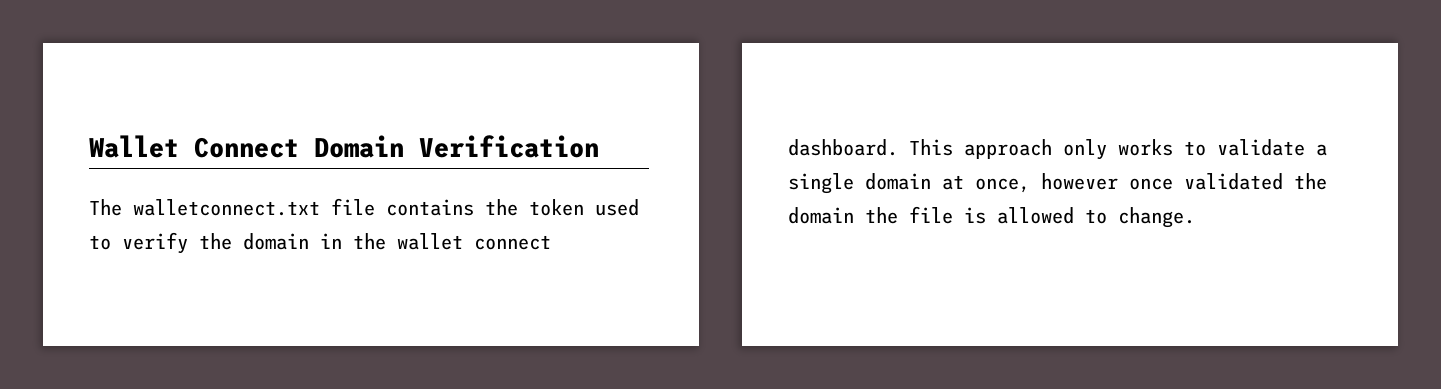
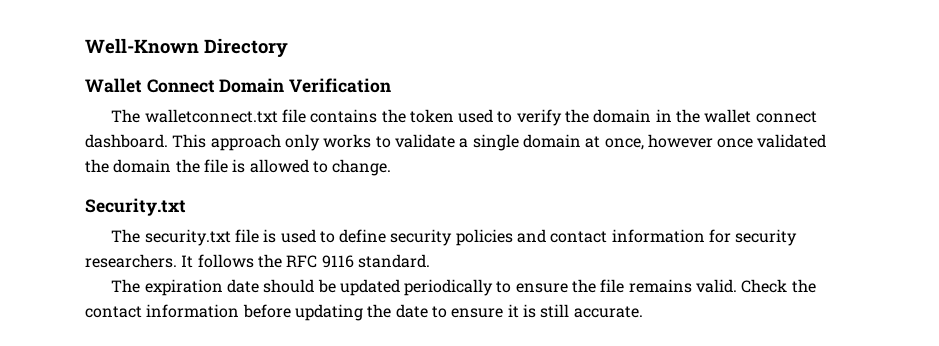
(89, 146) none -> [85,38,288,57] Well-Known Directory //
(1195, 217) none -> [85,198,186,216] [111,229,798,246] [85,254,430,268] [111,279,816,296] [85,304,643,321] // Security.txt // The security.txt file is used to define security policies and contact information for security researchers. It follows the RFC 9116 standard. // The expiration date should be updated periodically to ensure the file remains valid. Check the contact information before updating the date to ensure it is still accurate.

